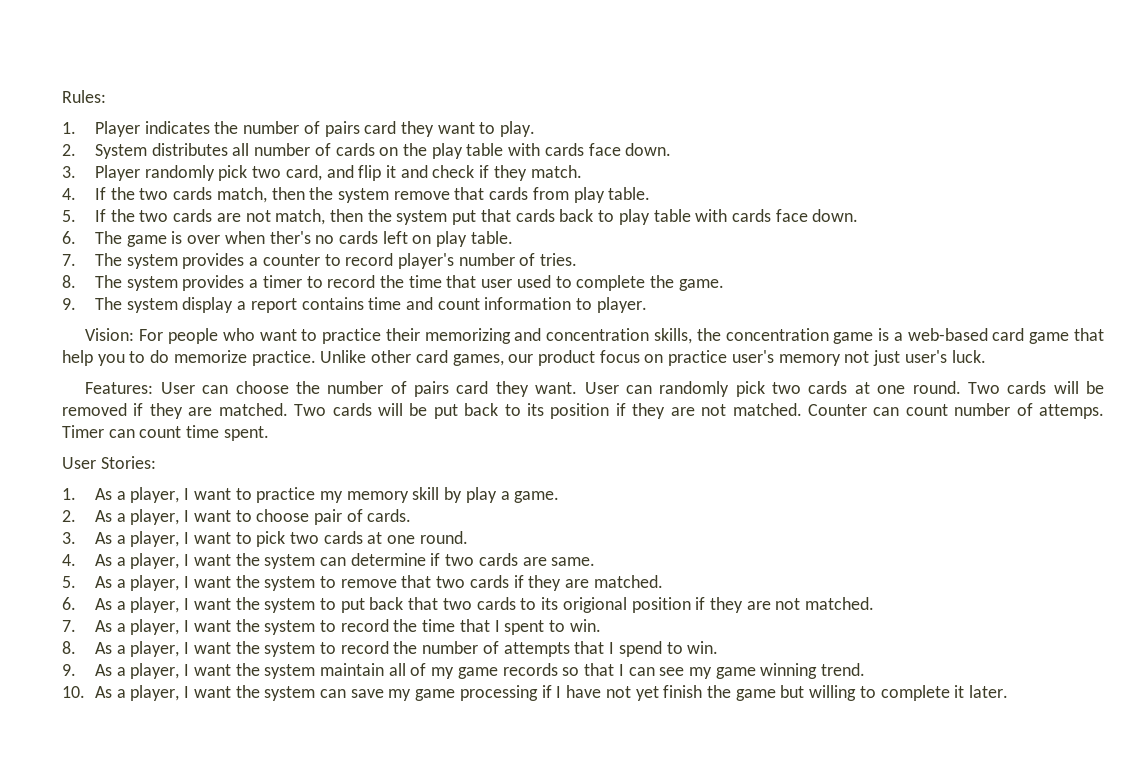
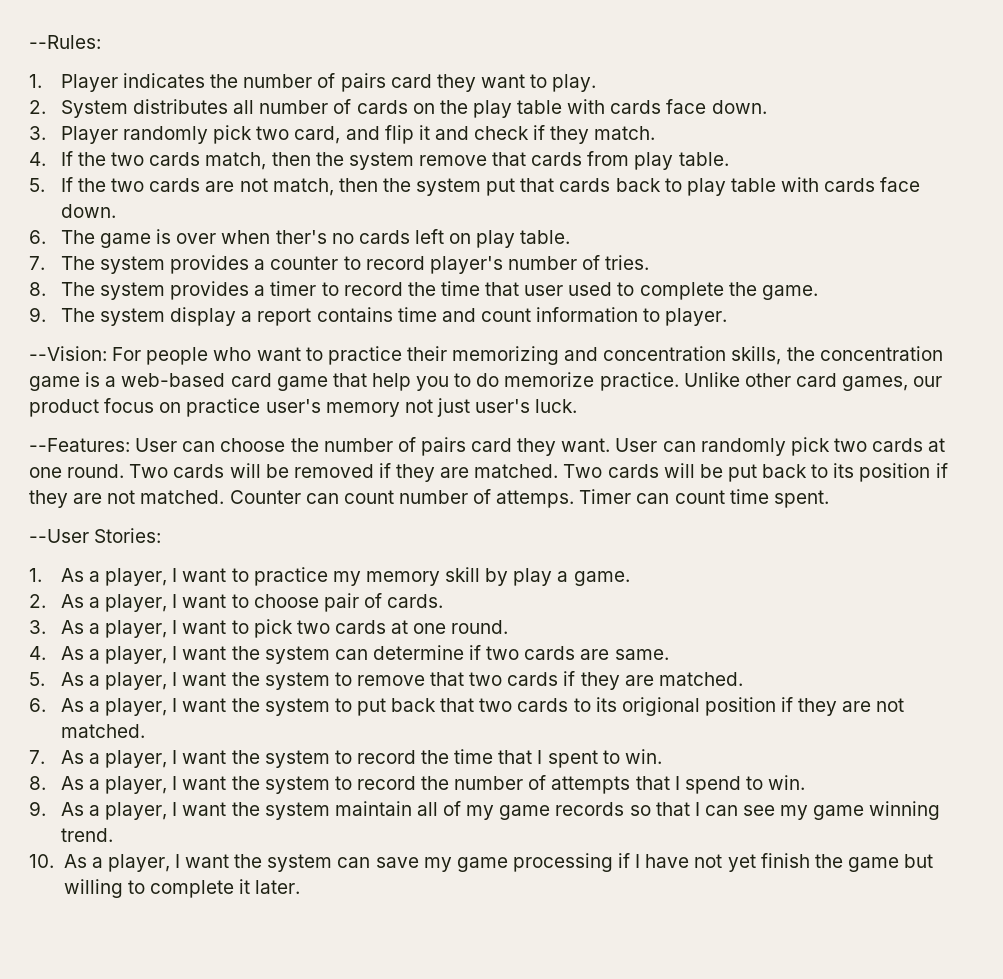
[62,90,106,103] Rules: -> [29,35,101,49] --Rules:
[85,328,135,341] Vision: -> [29,346,107,361] --Vision:
[85,382,154,394] Features: -> [29,438,130,452] --Features:
[62,457,96,469] User -> [29,529,89,543] --User

